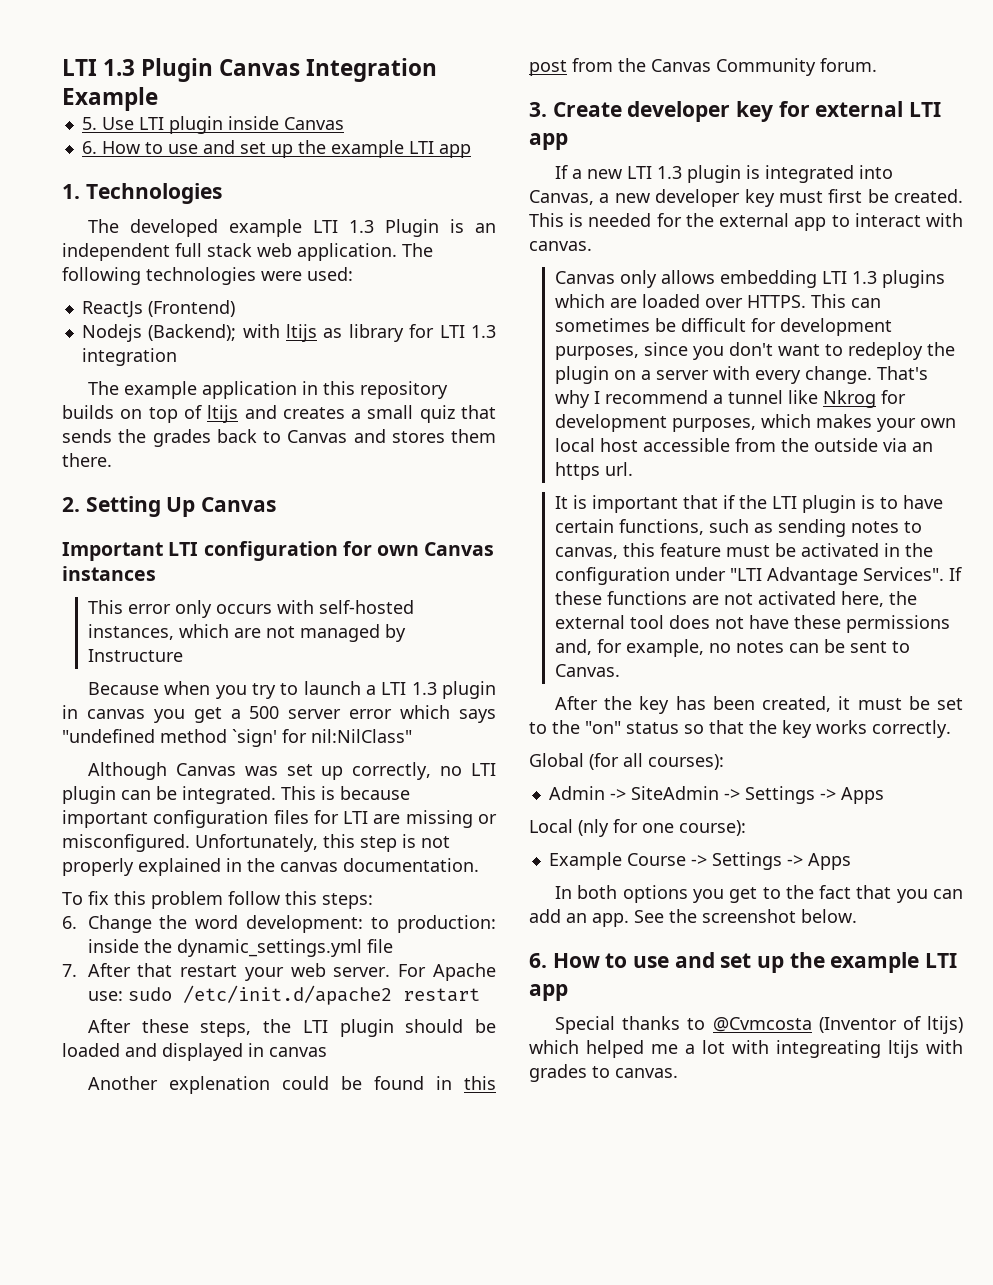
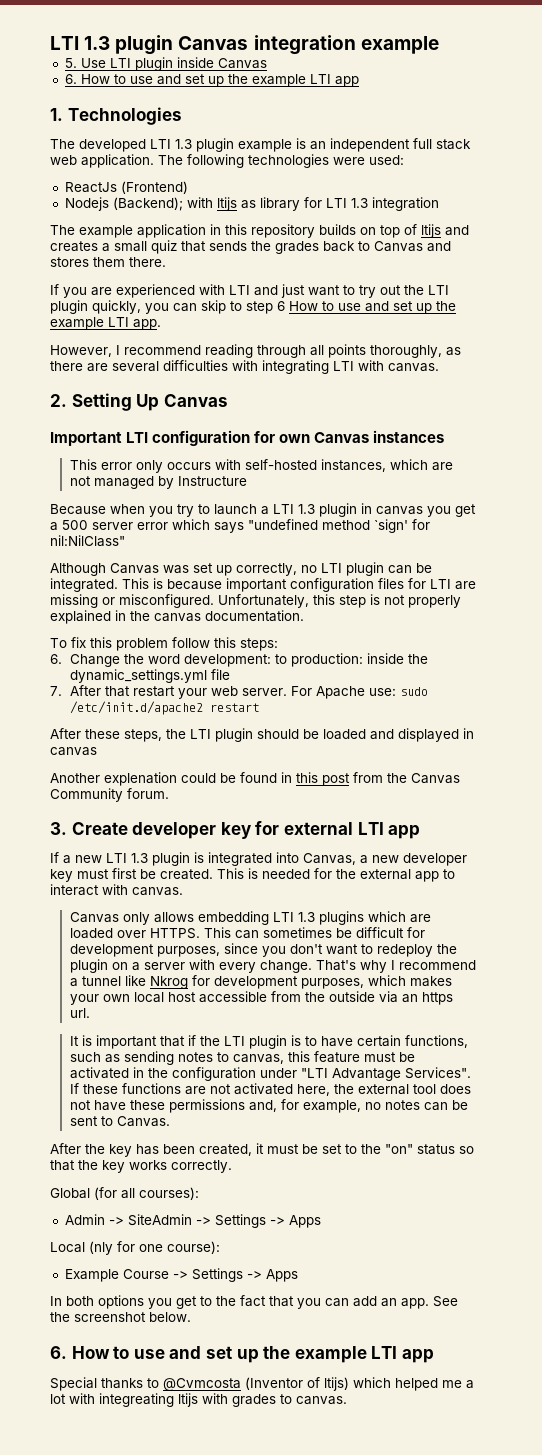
[62,58,438,82] [62,87,158,111] LTI 1.3 Plugin Canvas Integration Example -> [50,35,439,55] LTI 1.3 plugin Canvas integration example
[229,219,440,237] example LTI 1.3 Plugin -> [150,138,292,152] LTI 1.3 plugin example
(112, 460) none -> [50,284,449,298] [50,300,456,314] [50,317,161,330] [50,344,461,358] [50,360,439,374] // If you are experienced with LTI and just want to try out the LTI plugin quickly, you can skip to step 6 How to use and set up the example LTI app. // However, I recommend reading through all points thoroughly, as there are several difficulties with integrating LTI with canvas.

